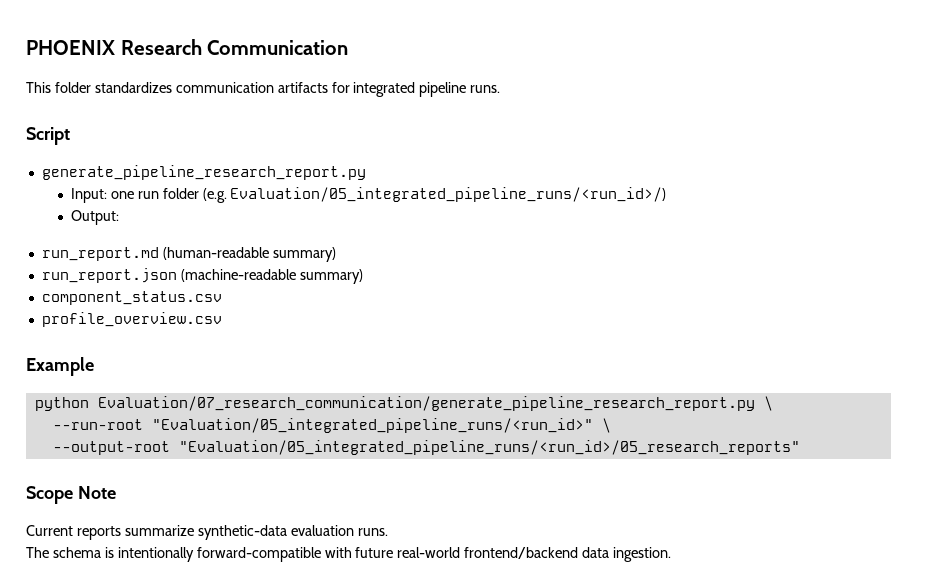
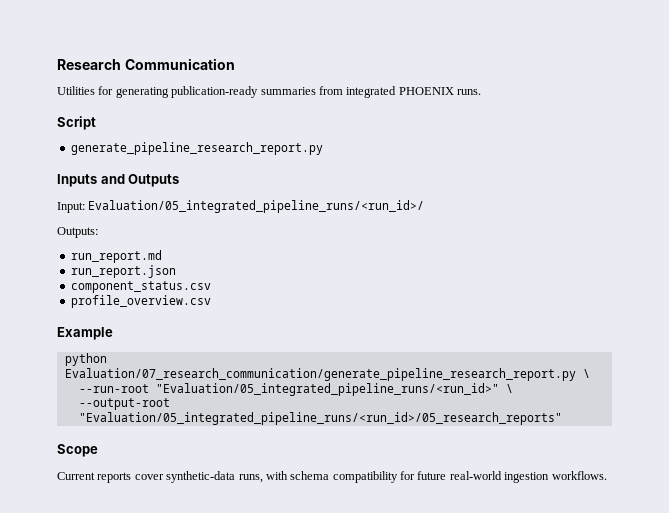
[26,40,115,55] PHOENIX -> (57, 64) none
[26,82,501,97] [26,127,70,145] [41,165,366,180] [70,187,667,203] [70,210,119,225] This folder standardizes communication artifacts for integrated pipeline runs. // Script // generate_pipeline_research_report.py // Input: one run folder (e.g. Evaluation/05_integrated_pipeline_runs/<run_id>/) // Output: -> [57,86,481,98] [57,116,96,130] [70,142,323,155] [57,174,180,187] [57,200,425,213] [57,227,98,238] Utilities for generating publication-ready summaries from integrated PHOENIX runs. // Script // generate_pipeline_research_report.py // Inputs and Outputs // Input: Evaluation/05_integrated_pipeline_runs/<run_id>/ // Outputs:
[162,247,336,262] (human-readable summary) -> (162, 256) none
[180,269,363,284] (machine-readable summary) -> (176, 271) none
[77,486,116,499] Note -> (98, 450) none
[124,525,388,540] [26,547,672,562] summarize synthetic-data evaluation runs. // The schema is intentionally forward-compatible with future real-world frontend/backend data ingestion. -> [134,471,607,483] cover synthetic-data runs, with schema compatibility for future real-world ingestion workflows.

